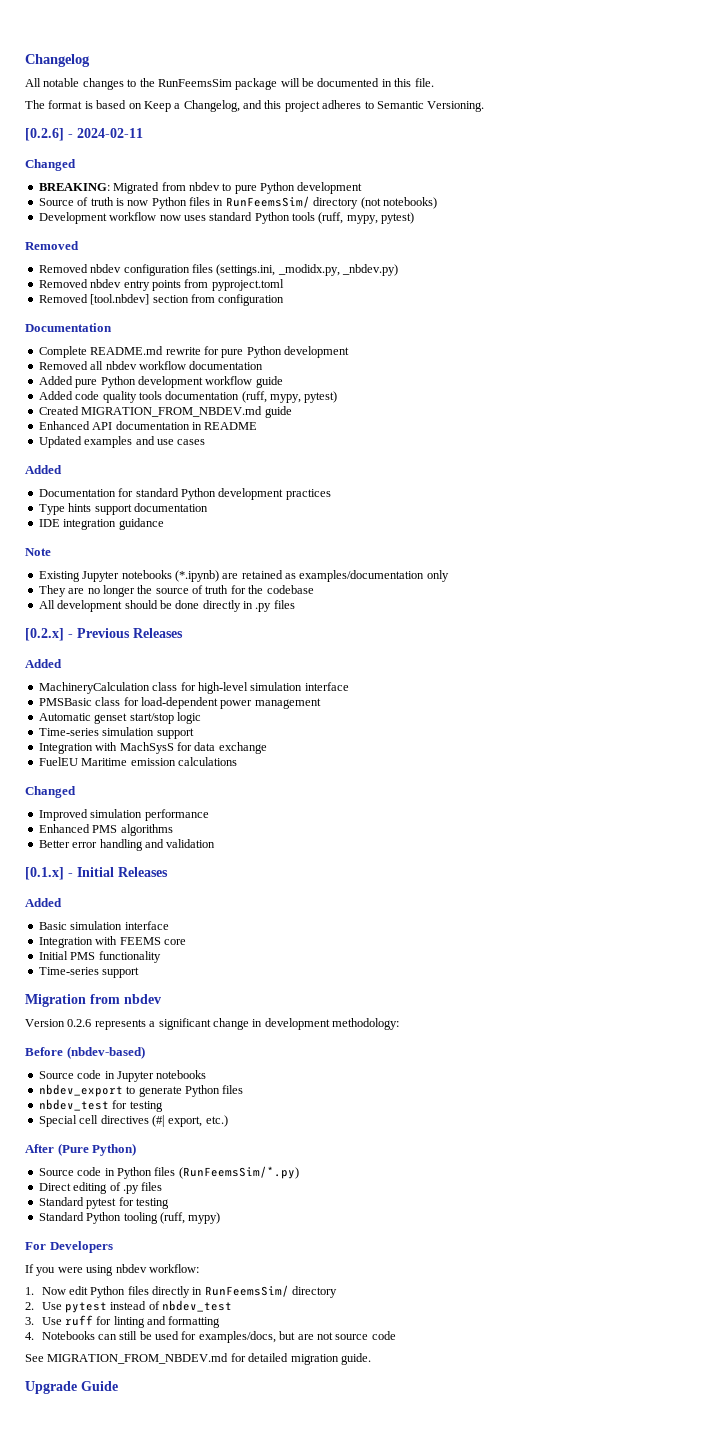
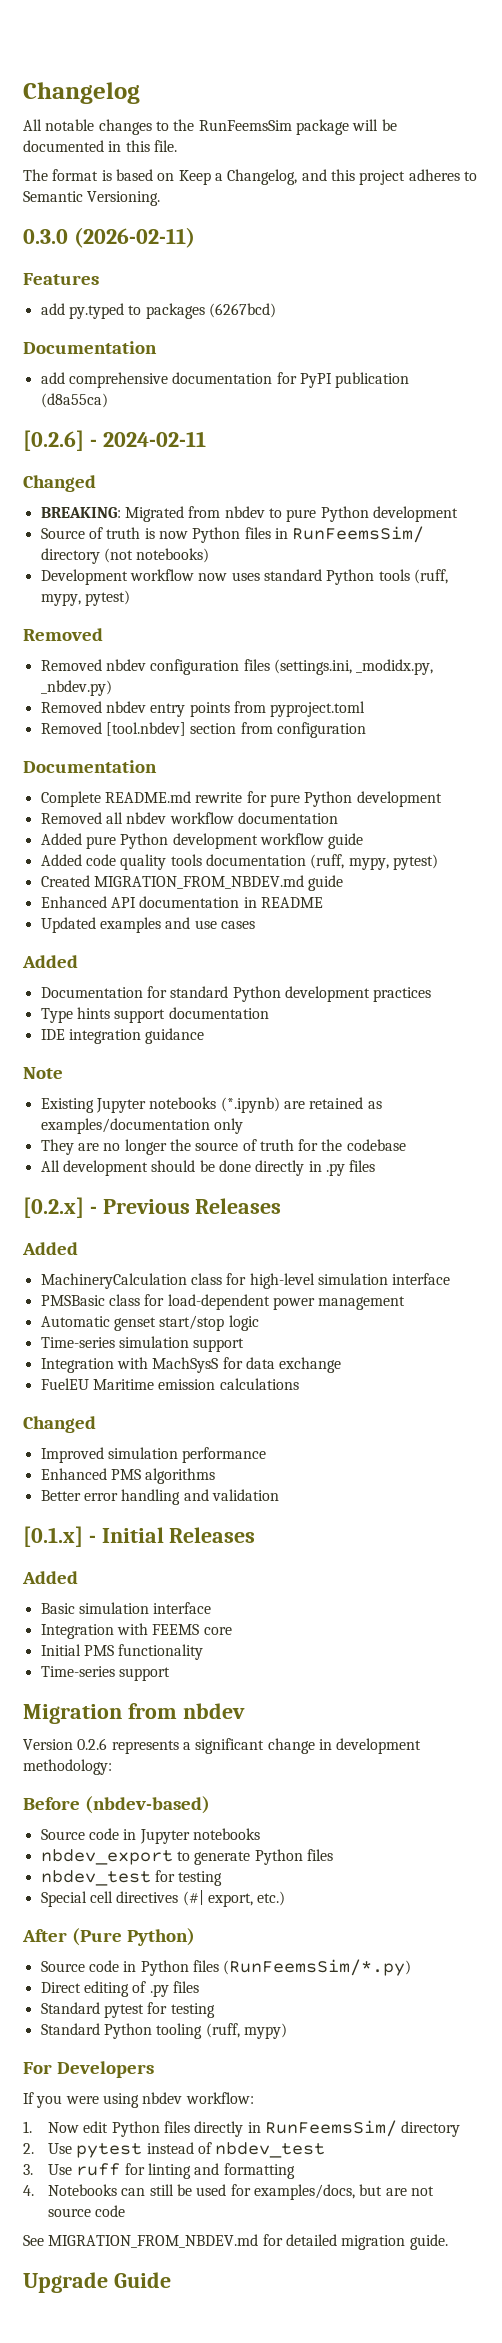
(485, 106) none -> [23,227,195,248] [23,273,99,285] [40,303,276,319] [23,341,157,354] [40,372,410,388] [40,393,108,408] // 0.3.0 (2026-02-11) // Features // add py.typed to packages (6267bcd) // Documentation // add comprehensive documentation for PyPI publication (d8a55ca)

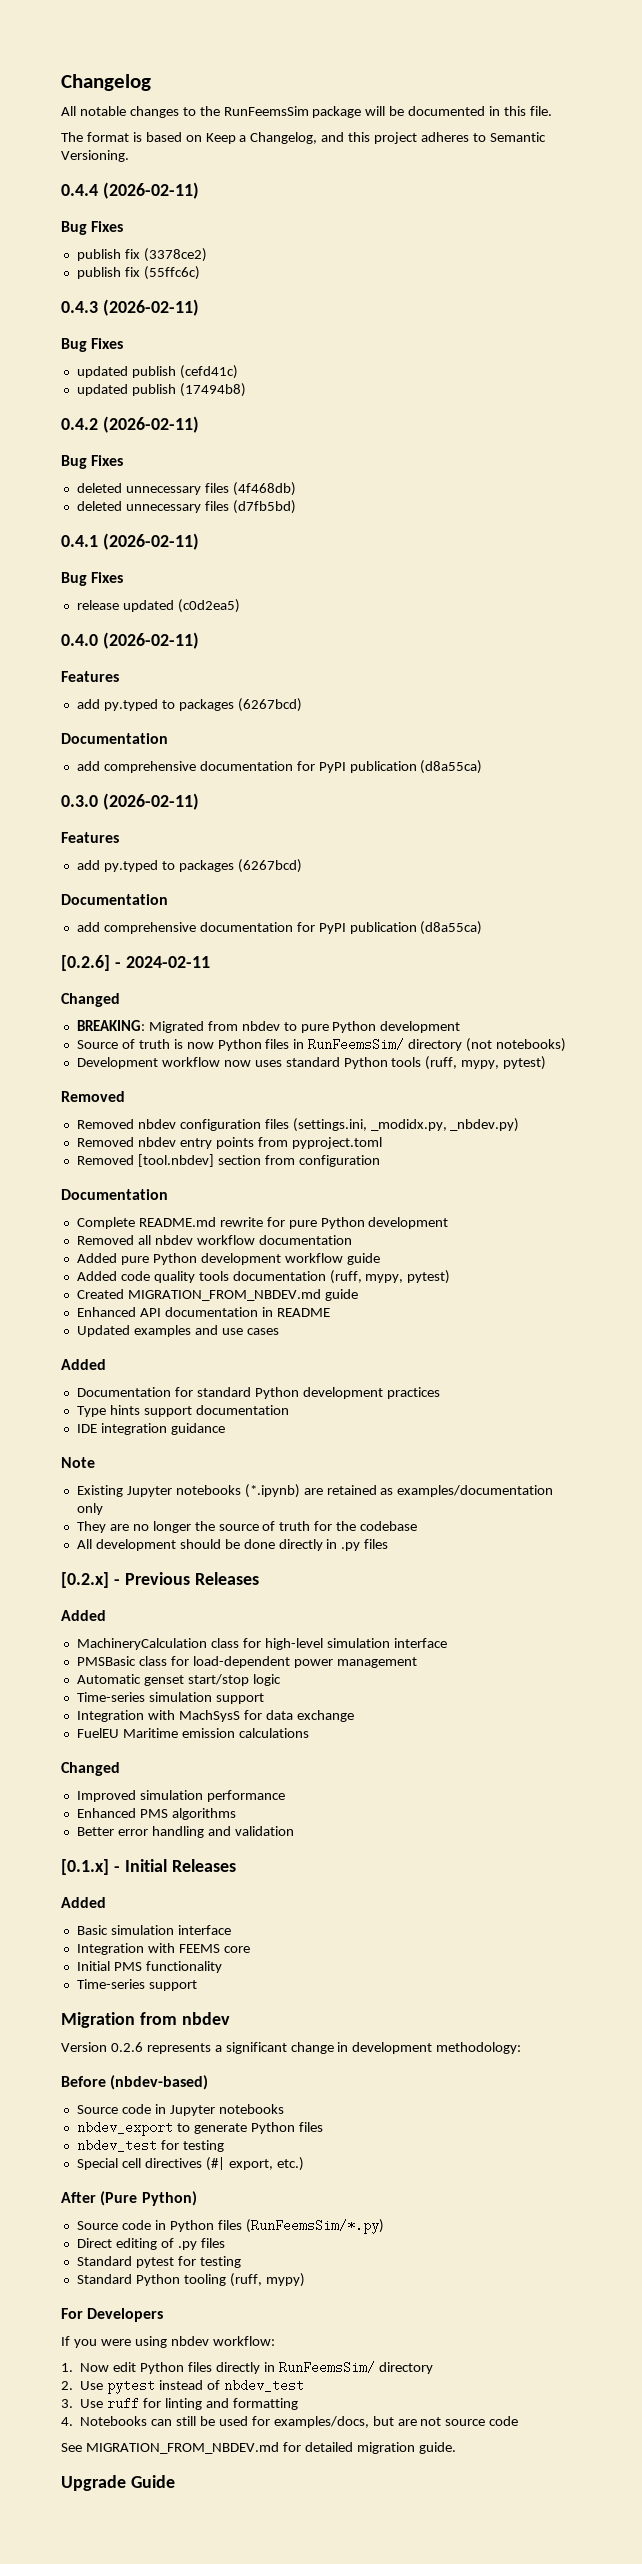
(161, 198) none -> [61,182,199,199] [61,221,124,235] [76,248,207,262] [76,266,200,280] [61,299,199,316] [61,338,124,352] [76,365,238,379] [76,383,246,397] [61,416,199,433] [61,455,124,469] [76,482,296,496] [76,500,296,514] [61,533,199,550] [61,572,124,586] [76,599,240,613] [61,632,199,649] [61,671,119,682] [76,698,302,712] [61,733,168,744] [76,760,483,774] // 0.4.4 (2026-02-11) // Bug Fixes // publish fix (3378ce2) // publish fix (55ffc6c) // 0.4.3 (2026-02-11) // Bug Fixes // updated publish (cefd41c) // updated publish (17494b8) // 0.4.2 (2026-02-11) // Bug Fixes // deleted unnecessary files (4f468db) // deleted unnecessary files (d7fb5bd) // 0.4.1 (2026-02-11) // Bug Fixes // release updated (c0d2ea5) // 0.4.0 (2026-02-11) // Features // add py.typed to packages (6267bcd) // Documentation // add comprehensive documentation for PyPI publication (d8a55ca)

